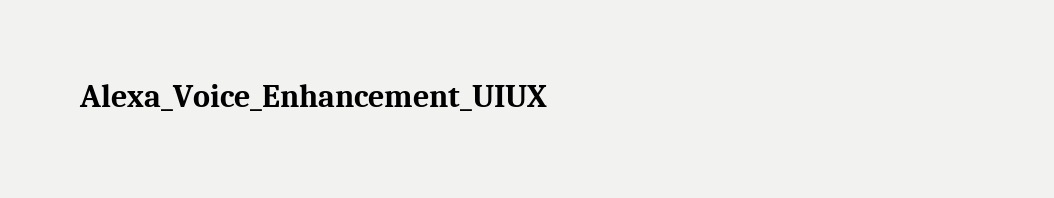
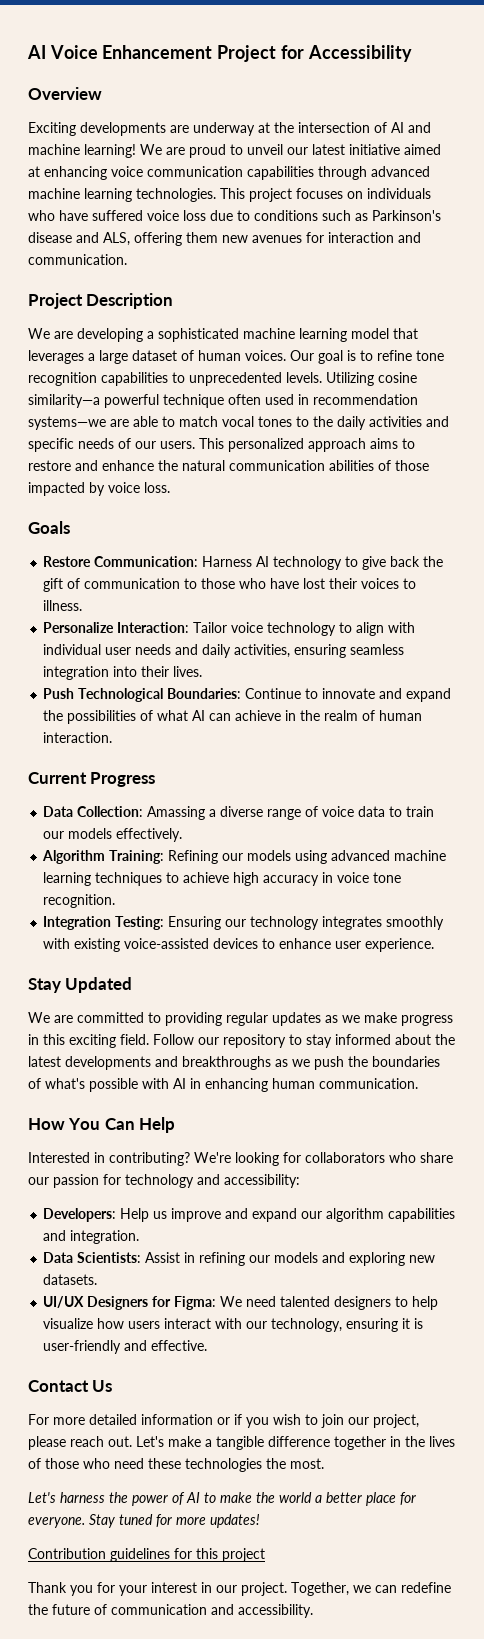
[79,84,547,111] Alexa_Voice_Enhancement_UIUX -> [27,45,412,62] [28,87,102,100] [28,122,431,136] [28,144,441,158] [28,166,430,180] [28,188,431,202] [28,210,441,221] [28,232,421,246] [28,254,127,265] [28,293,174,309] [28,328,418,342] [28,350,444,364] [28,372,417,386] [28,394,418,408] [28,416,449,430] [28,438,415,452] [28,460,429,471] [28,482,170,496] [28,521,70,534] [43,556,444,570] [43,578,417,592] [43,600,83,611] [43,622,416,636] [43,644,405,658] [43,666,203,680] [43,688,452,702] [43,710,423,724] [43,732,113,743] [28,772,156,787] [43,806,435,820] [43,828,183,842] [42,850,447,864] [43,872,402,886] [43,894,116,908] [43,916,445,930] [43,938,435,952] [28,977,133,993] [28,1012,453,1026] [28,1034,455,1048] [28,1056,440,1070] [28,1078,418,1092] [28,1117,176,1133] [28,1152,453,1166] [28,1174,300,1188] [43,1208,456,1222] [43,1230,140,1244] [43,1252,436,1266] [43,1274,98,1285] [43,1296,439,1310] [43,1318,424,1332] [43,1340,208,1354] [28,1380,113,1392] [28,1414,419,1428] [28,1436,455,1450] [28,1458,324,1472] [28,1492,416,1506] [28,1514,260,1528] [28,1548,265,1562] [28,1582,451,1596] [28,1604,313,1618] AI Voice Enhancement Project for Accessibility // Overview // Exciting developments are underway at the intersection of AI and machine learning! We are proud to unveil our latest initiative aimed at enhancing voice communication capabilities through advanced machine learning technologies. This project focuses on individuals who have suffered voice loss due to conditions such as Parkinson's disease and ALS, offering them new avenues for interaction and communication. // Project Description // We are developing a sophisticated machine learning model that leverages a large dataset of human voices. Our goal is to refine tone recognition capabilities to unprecedented levels. Utilizing cosine similarity—a powerful technique often used in recommendation systems—we are able to match vocal tones to the daily activities and specific needs of our users. This personalized approach aims to restore and enhance the natural communication abilities of those impacted by voice loss. // Goals // Restore Communication: Harness AI technology to give back the gift of communication to those who have lost their voices to illness. // Personalize Interaction: Tailor voice technology to align with individual user needs and daily activities, ensuring seamless integration into their lives. // Push Technological Boundaries: Continue to innovate and expand the possibilities of what AI can achieve in the realm of human interaction. // Current Progress // Data Collection: Amassing a diverse range of voice data to train our models effectively. // Algorithm Training: Refining our models using advanced machine learning techniques to achieve high accuracy in voice tone recognition. // Integration Testing: Ensuring our technology integrates smoothly with existing voice-assisted devices to enhance user experience. // Stay Updated // We are committed to providing regular updates as we make progress in this exciting field. Follow our repository to stay informed about the latest developments and breakthroughs as we push the boundaries of what's possible with AI in enhancing human communication. // How You Can Help // Interested in contributing? We're looking for collaborators who share our passion for technology and accessibility: // Developers: Help us improve and expand our algorithm capabilities and integration. // Data Scientists: Assist in refining our models and exploring new datasets. // UI/UX Designers for Figma: We need talented designers to help visualize how users interact with our technology, ensuring it is user-friendly and effective. // Contact Us // For more detailed information or if you wish to join our project, please reach out. Let's make a tangible difference together in the lives of those who need these technologies the most. // Let's harness the power of AI to make the world a better place for everyone. Stay tuned for more updates! // Contribution guidelines for this project // Thank you for your interest in our project. Together, we can redefine the future of communication and accessibility.

